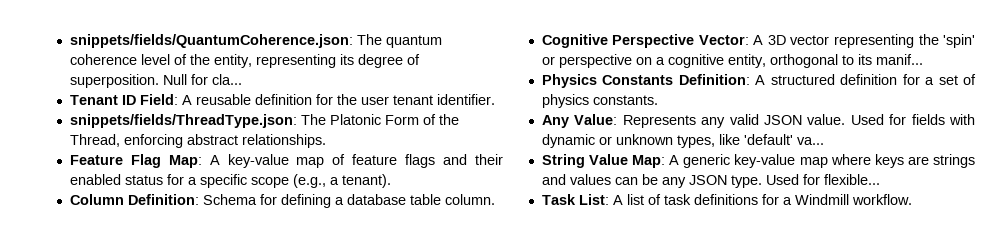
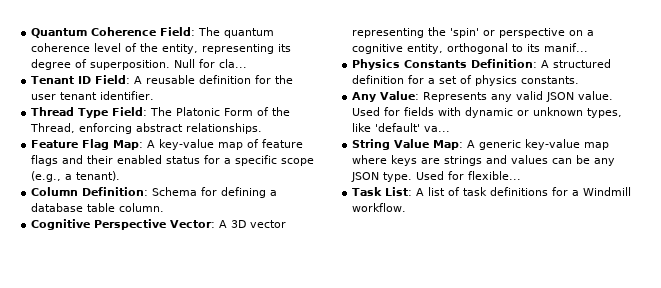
[69,34,353,48] snippets/fields/QuantumCoherence.json: -> [31,27,196,38] Quantum Coherence Field:
[69,114,297,128] snippets/fields/ThreadType.json: -> [31,107,148,118] Thread Type Field:

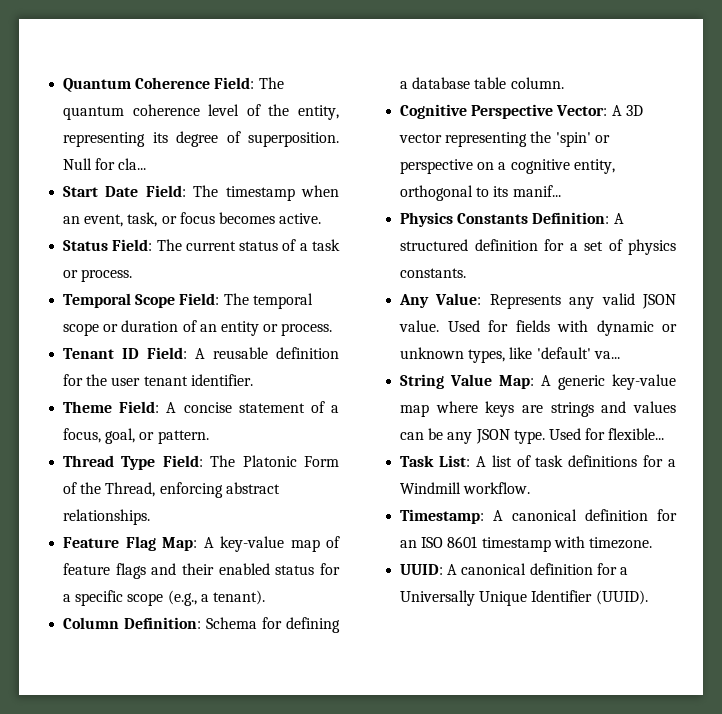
(248, 63) none -> [63,185,339,201] [63,212,322,227] [63,239,340,251] [63,269,133,282] [63,293,313,309] [63,320,333,336] // Start Date Field: The timestamp when an event, task, or focus becomes active. // Status Field: The current status of a task or process. // Temporal Scope Field: The temporal scope or duration of an entity or process.
(155, 95) none -> [63,401,339,413] [63,428,209,444] // Theme Field: A concise statement of a focus, goal, or pattern.
(407, 207) none -> [400,509,677,524] [400,536,652,552] [400,563,628,575] [400,590,648,606] // Timestamp: A canonical definition for an ISO 8601 timestamp with timezone. // UUID: A canonical definition for a Universally Unique Identifier (UUID).

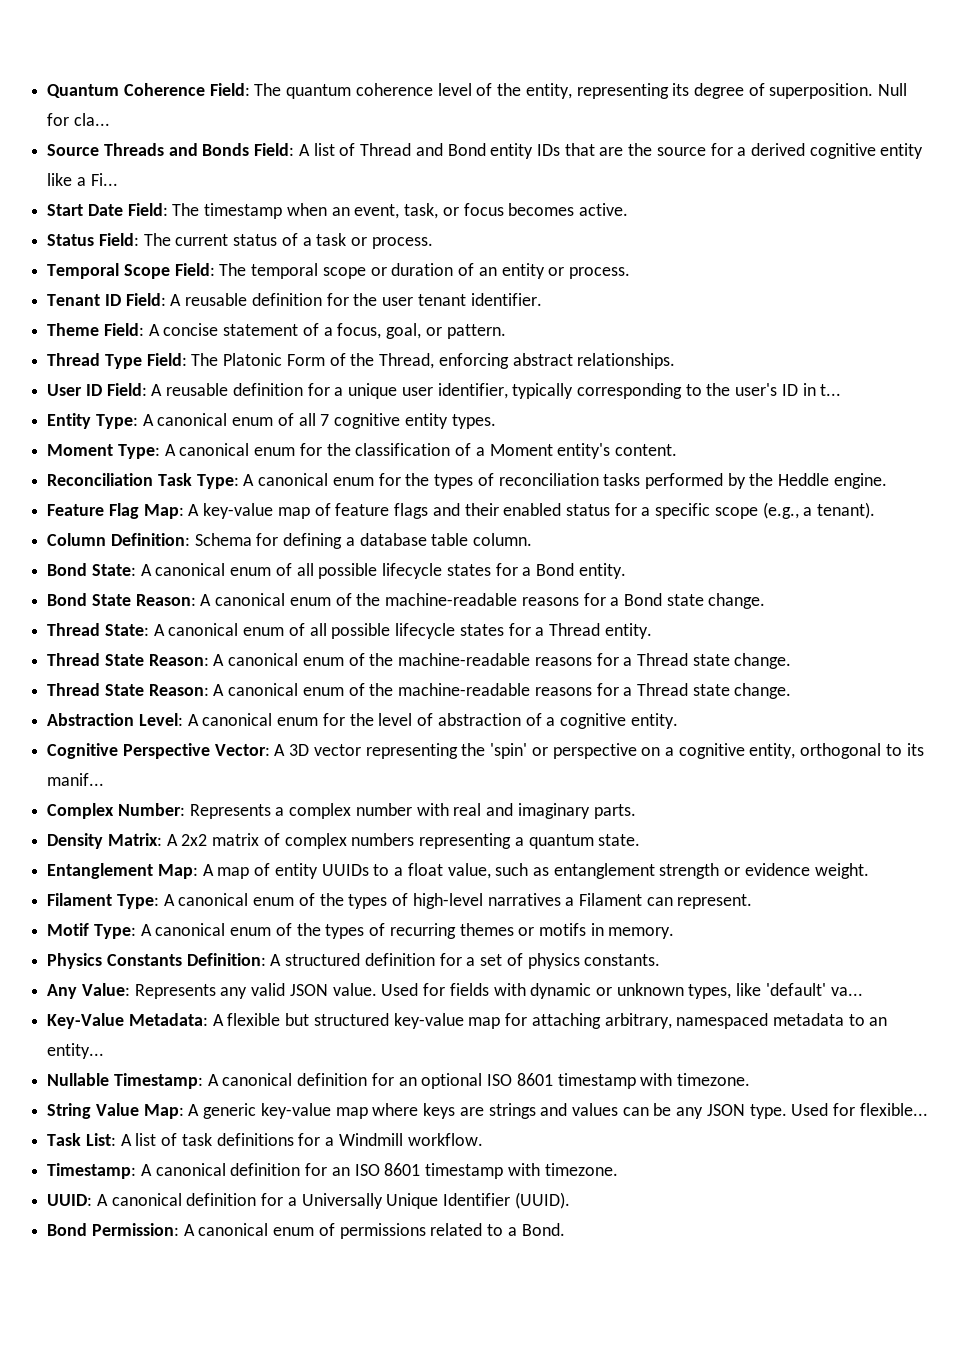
(147, 164) none -> [47,143,924,159] [47,173,118,186] // Source Threads and Bonds Field: A list of Thread and Bond entity IDs that are the source for a derived cognitive entity like a Fi...
(151, 517) none -> [47,383,842,399] [47,413,496,429] [47,443,677,459] [47,473,887,489] // User ID Field: A reusable definition for a unique user identifier, typically corresponding to the user's ID in t... // Entity Type: A canonical enum of all 7 cognitive entity types. // Moment Type: A canonical enum for the classification of a Moment entity's content. // Reconciliation Task Type: A canonical enum for the types of reconciliation tasks performed by the Heddle engine.
(564, 83) none -> [47,563,626,579] [47,593,766,609] [47,623,652,639] [47,653,792,669] [47,683,792,699] [47,713,678,729] // Bond State: A canonical enum of all possible lifecycle states for a Bond entity. // Bond State Reason: A canonical enum of the machine-readable reasons for a Bond state change. // Thread State: A canonical enum of all possible lifecycle states for a Thread entity. // Thread State Reason: A canonical enum of the machine-readable reasons for a Thread state change. // Thread State Reason: A canonical enum of the machine-readable reasons for a Thread state change. // Abstraction Level: A canonical enum for the level of abstraction of a cognitive entity.
(561, 191) none -> [47,803,636,819] [47,833,641,849] [47,863,869,879] [47,893,753,909] [47,923,675,939] // Complex Number: Represents a complex number with real and imaginary parts. // Density Matrix: A 2x2 matrix of complex numbers representing a quantum state. // Entanglement Map: A map of entity UUIDs to a float value, such as entanglement strength or evidence weight. // Filament Type: A canonical enum of the types of high-level narratives a Filament can represent. // Motif Type: A canonical enum of the types of recurring themes or motifs in memory.
(620, 355) none -> [47,1013,888,1029] [47,1043,105,1059] [47,1073,750,1089] // Key-Value Metadata: A flexible but structured key-value map for attaching arbitrary, namespaced metadata to an entity... // Nullable Timestamp: A canonical definition for an optional ISO 8601 timestamp with timezone.
(648, 597) none -> [47,1223,565,1239] // Bond Permission: A canonical enum of permissions related to a Bond.

